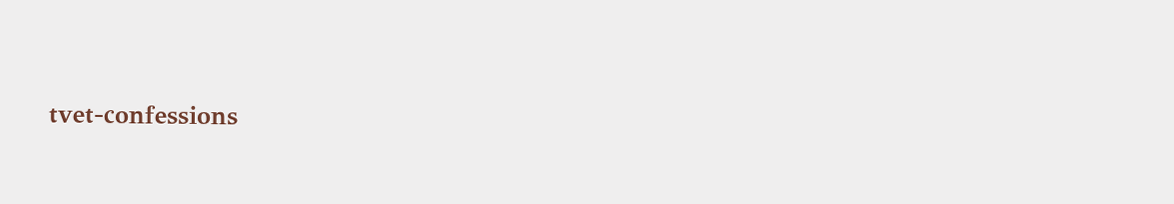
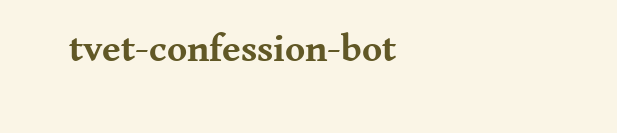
[48,104,238,126] tvet-confessions -> [69,32,397,61] tvet-confession-bot

